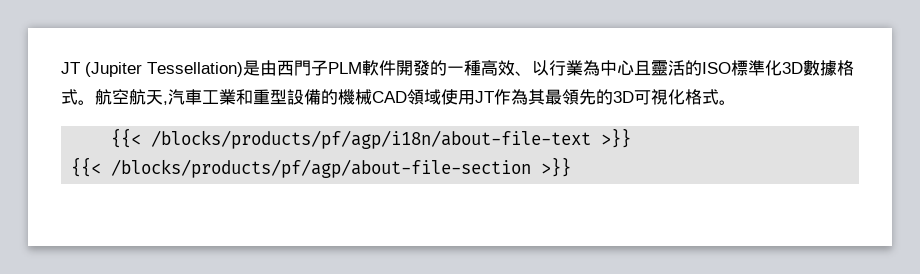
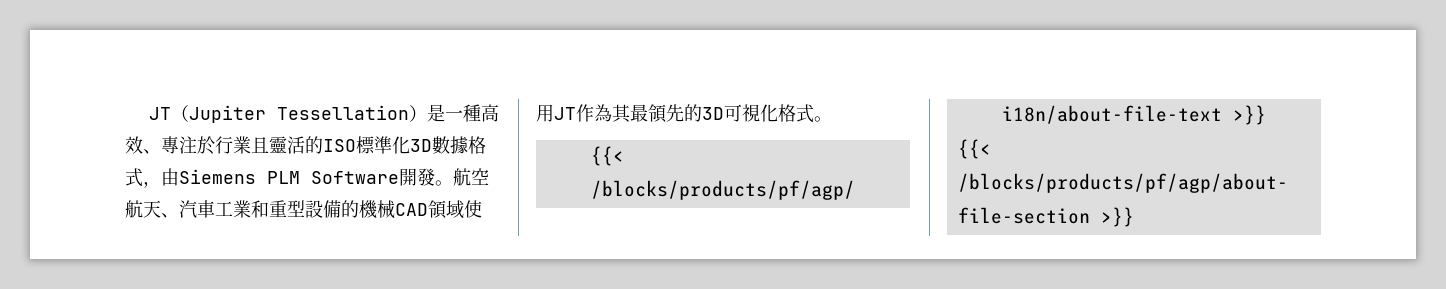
[61,60,634,77] JT (Jupiter Tessellation)是由西門子PLM軟件開發的一種高效、以行業為中心 -> [148,104,499,123] [125,136,251,155] JT（Jupiter Tessellation）是一種高效、專注於行業
(78, 97) none -> [143,168,435,188] ，由Siemens PLM Software開發
[163,101,168,105] , -> [161,213,179,218] 、

